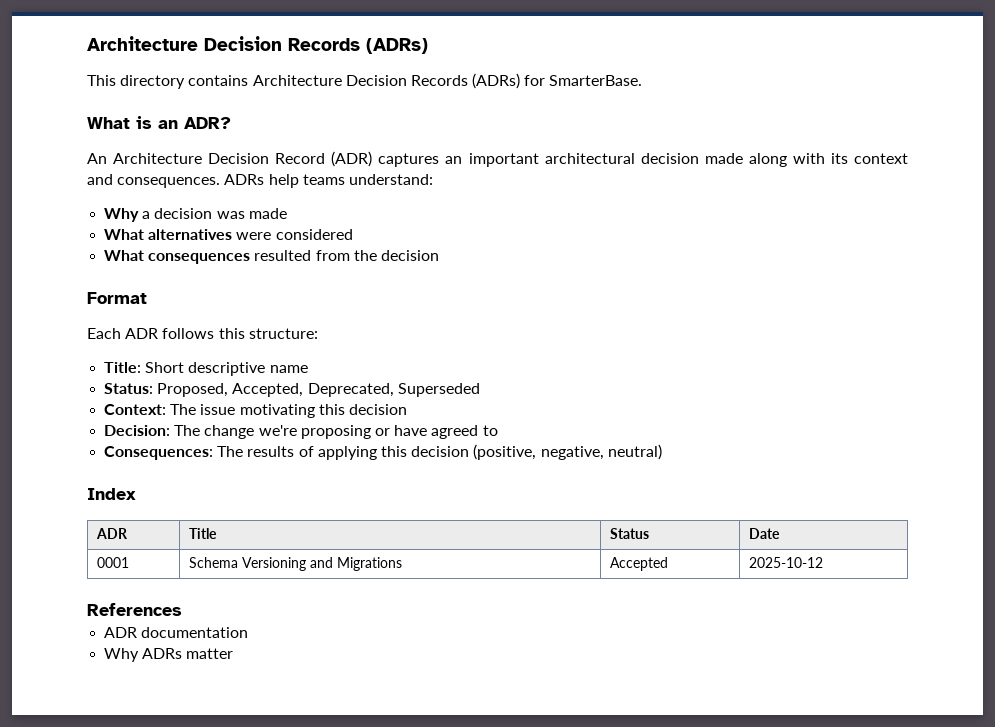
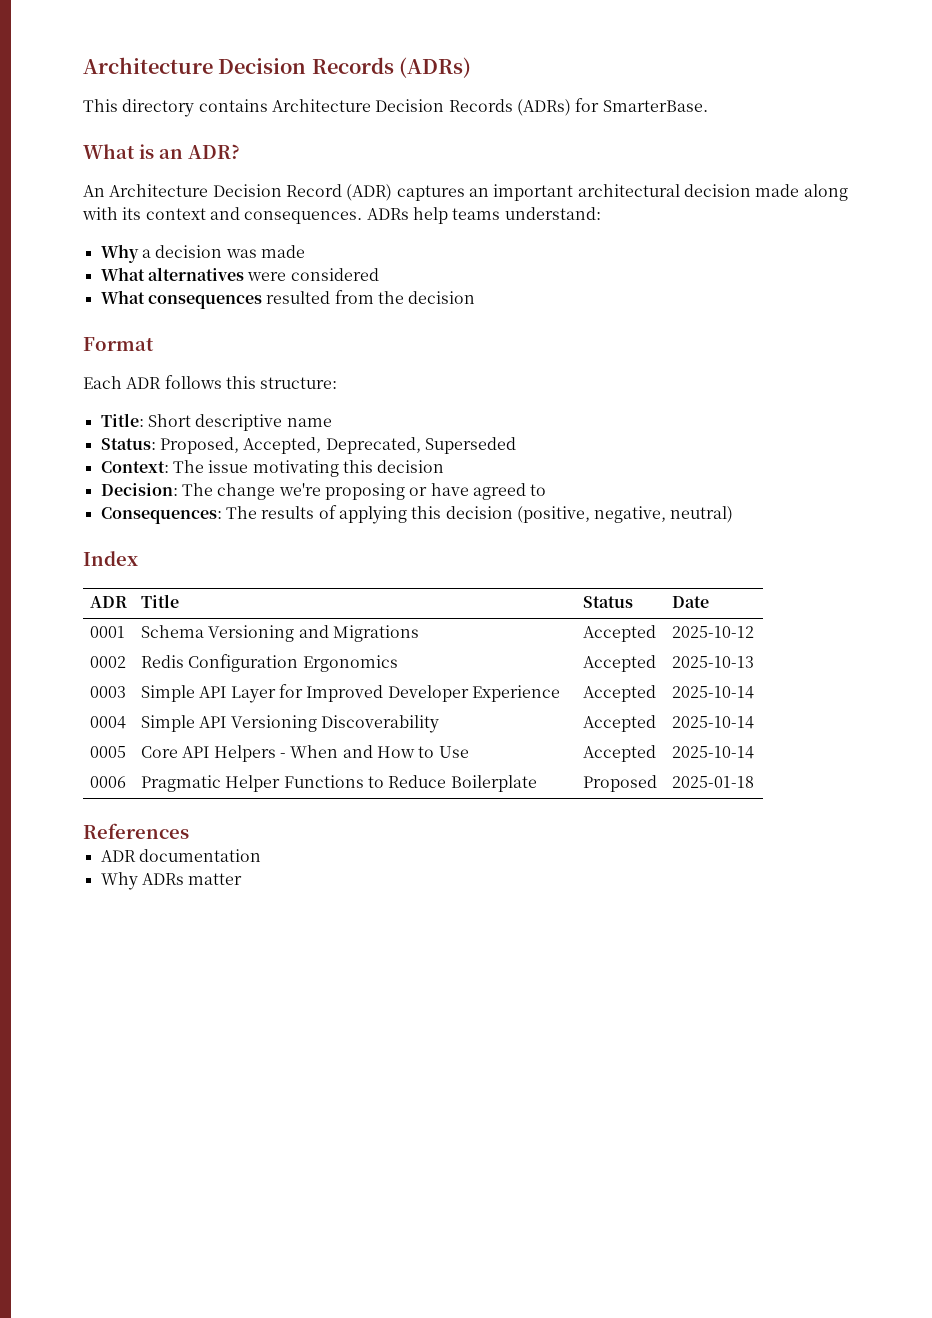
(823, 562) none -> [89,656,126,668] [140,654,398,672] [582,655,656,672] [671,656,754,668] [89,686,126,698] [140,684,560,703] [582,685,656,702] [671,686,754,699] [89,716,126,729] [140,715,439,733] [582,715,656,732] [671,716,754,729] [89,746,126,758] [140,745,469,762] [582,745,656,762] [671,746,754,759] [89,776,126,788] [140,775,537,792] [582,775,657,792] [671,776,754,788] // 0002 | Redis Configuration Ergonomics | Accepted | 2025-10-13 // 0003 | Simple API Layer for Improved Developer Experience | Accepted | 2025-10-14 // 0004 | Simple API Versioning Discoverability | Accepted | 2025-10-14 // 0005 | Core API Helpers - When and How to Use | Accepted | 2025-10-14 // 0006 | Pragmatic Helper Functions to Reduce Boilerplate | Proposed | 2025-01-18

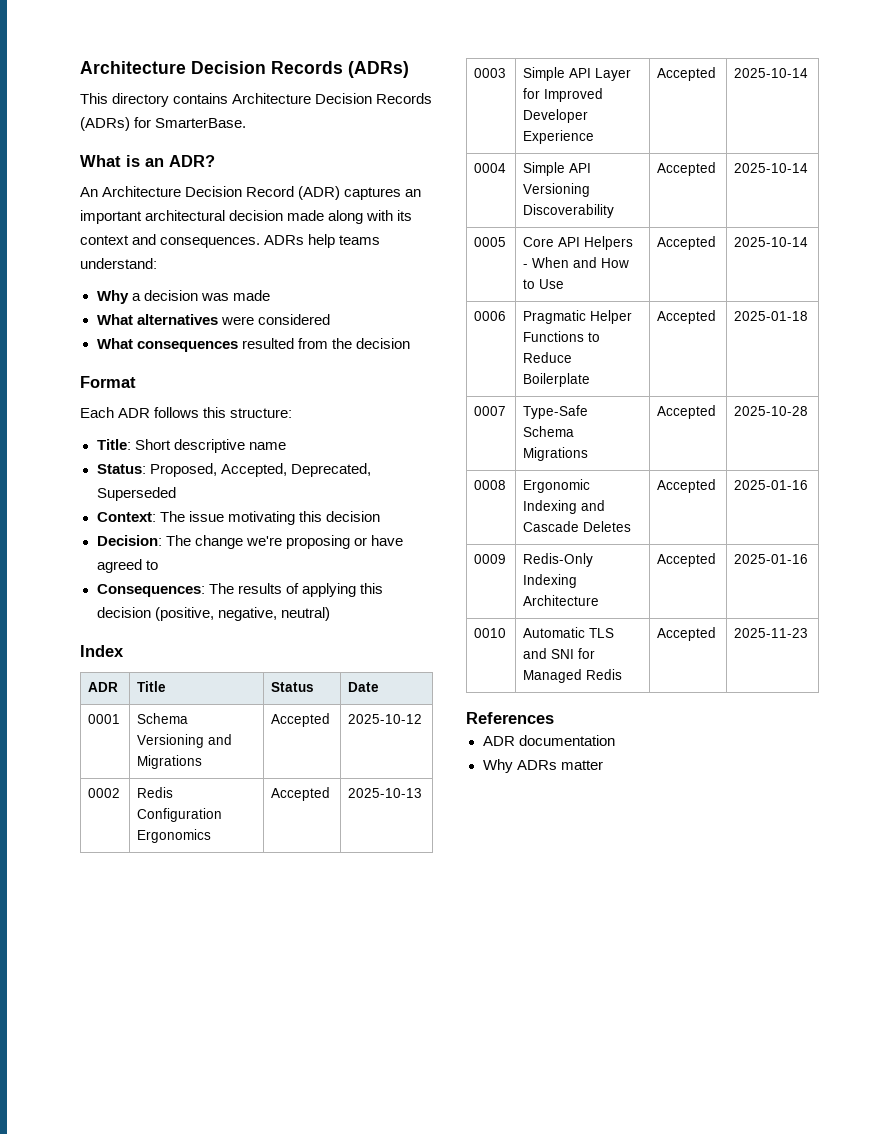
[582,775,657,792] Proposed -> [657,310,717,324] Accepted
(754, 782) none -> [474,406,507,416] [523,405,589,419] [523,426,575,437] [523,447,589,461] [657,405,717,419] [734,406,809,416] [474,480,507,490] [523,479,591,493] [523,500,606,514] [523,521,632,532] [657,479,717,493] [734,480,809,490] [474,554,507,564] [523,553,594,567] [523,574,578,588] [523,595,600,606] [657,553,717,567] [734,554,809,564] [474,628,507,638] [523,627,615,638] [523,648,596,659] [523,669,623,683] [657,627,717,641] [734,628,809,638] // 0007 | Type-Safe Schema Migrations | Accepted | 2025-10-28 // 0008 | Ergonomic Indexing and Cascade Deletes | Accepted | 2025-01-16 // 0009 | Redis-Only Indexing Architecture | Accepted | 2025-01-16 // 0010 | Automatic TLS and SNI for Managed Redis | Accepted | 2025-11-23

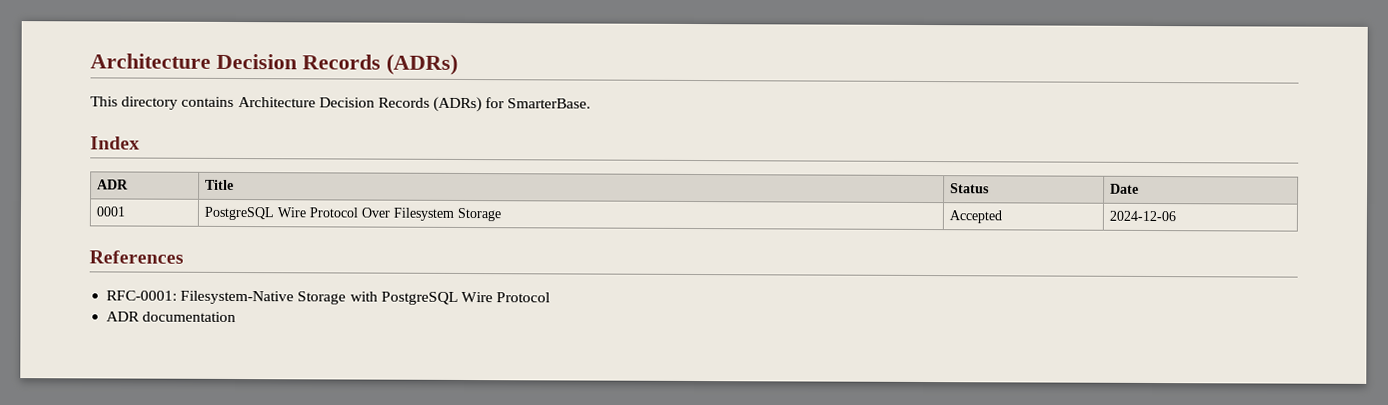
[80,155,215,167] [80,186,422,200] [80,210,413,224] [80,234,381,248] [80,258,157,269] [96,290,270,304] [96,314,330,325] [96,338,410,352] [80,376,136,388] [80,407,293,418] [96,439,286,453] [96,463,371,477] [96,487,176,501] [96,511,380,525] [96,535,403,549] [96,559,158,573] [96,583,383,597] [96,607,330,621] // What is an ADR? // An Architecture Decision Record (ADR) captures an important architectural decision made along with its context and consequences. ADRs help teams understand: // Why a decision was made // What alternatives were considered // What consequences resulted from the decision // Format // Each ADR follows this structure: // Title: Short descriptive name // Status: Proposed, Accepted, Deprecated, Superseded // Context: The issue motivating this decision // Decision: The change we're proposing or have agreed to // Consequences: The results of applying this decision (positive, negative, neutral) -> (592, 103) none
[137,713,189,724] [137,734,233,748] [137,755,203,769] [271,713,331,727] [348,714,423,724] [88,788,121,798] [137,787,174,798] [137,808,223,822] [137,829,212,843] [271,787,331,801] [348,788,423,798] [474,68,507,78] [523,67,632,81] [523,88,604,102] [523,109,589,123] [523,130,595,144] [657,67,717,81] [734,68,809,78] [474,163,507,173] [523,162,592,176] [523,183,591,197] [523,204,615,218] [657,162,717,176] [734,163,809,173] [474,237,507,247] [523,236,634,250] [523,257,630,268] [523,279,565,289] [657,236,717,250] [734,237,809,247] [474,311,507,321] [523,310,633,324] [523,331,601,342] [523,352,573,363] [523,373,591,387] [657,310,717,324] [734,311,809,321] [474,406,507,416] [523,405,589,419] [523,426,575,437] [523,447,589,461] [657,405,717,419] [734,406,809,416] [474,480,507,490] [523,479,591,493] [523,500,606,514] [523,521,632,532] [657,479,717,493] [734,480,809,490] [474,554,507,564] [523,553,594,567] [523,574,578,588] [523,595,600,606] [657,553,717,567] [734,554,809,564] [474,628,507,638] [523,627,615,638] [523,648,596,659] [523,669,623,683] [657,627,717,641] [734,628,809,638] [466,712,554,724] Schema Versioning and Migrations | Accepted | 2025-10-12 // 0002 | Redis Configuration Ergonomics | Accepted | 2025-10-13 // 0003 | Simple API Layer for Improved Developer Experience | Accepted | 2025-10-14 // 0004 | Simple API Versioning Discoverability | Accepted | 2025-10-14 // 0005 | Core API Helpers - When and How to Use | Accepted | 2025-10-14 // 0006 | Pragmatic Helper Functions to Reduce Boilerplate | Accepted | 2025-01-18 // 0007 | Type-Safe Schema Migrations | Accepted | 2025-10-28 // 0008 | Ergonomic Indexing and Cascade Deletes | Accepted | 2025-01-16 // 0009 | Redis-Only Indexing Architecture | Accepted | 2025-01-16 // 0010 | Automatic TLS and SNI for Managed Redis | Accepted | 2025-11-23 // References -> [204,206,502,222] [949,210,1003,224] [1109,210,1177,222] [89,250,184,264] [106,290,551,305] PostgreSQL Wire Protocol Over Filesystem Storage | Accepted | 2024-12-06 // References // RFC-0001: Filesystem-Native Storage with PostgreSQL Wire Protocol
[482,759,603,773] // Why ADRs matter -> (237, 317) none

